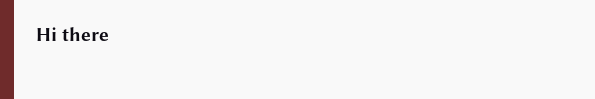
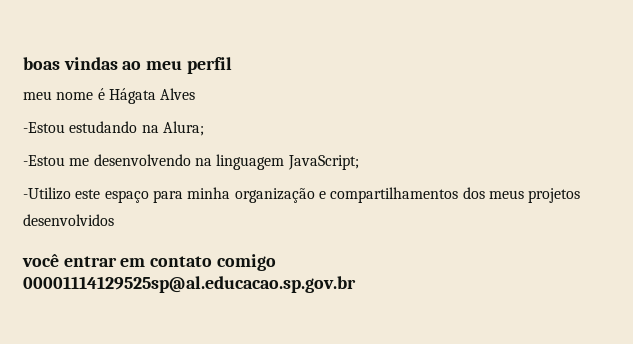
[36,27,110,41] Hi there -> [23,57,232,74] [23,88,196,104] [23,121,204,136] [23,154,359,170] [23,187,581,203] [23,214,114,226] [22,254,276,271] [23,276,356,293] boas vindas ao meu perfil // meu nome é Hágata Alves // -Estou estudando na Alura; // -Estou me desenvolvendo na linguagem JavaScript; // -Utilizo este espaço para minha organização e compartilhamentos dos meus projetos desenvolvidos // você entrar em contato comigo 00001114129525sp@al.educacao.sp.gov.br

